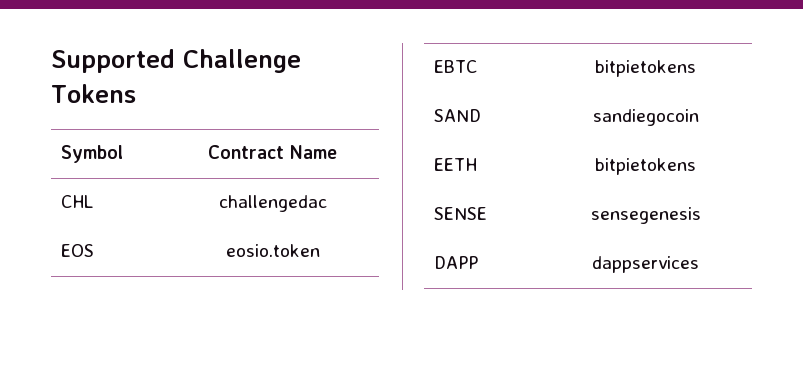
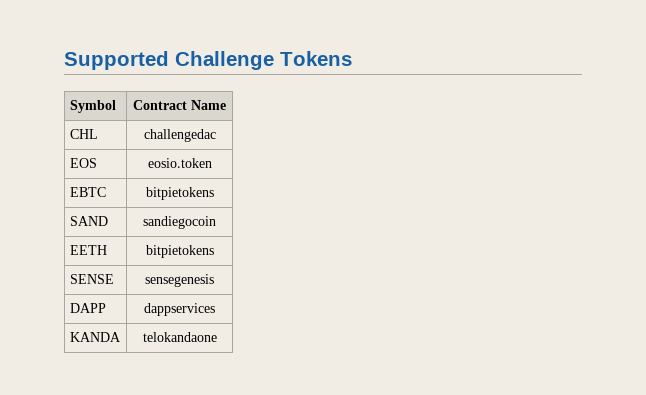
(699, 264) none -> [69,332,121,342] [142,332,217,342] // KANDA | telokandaone

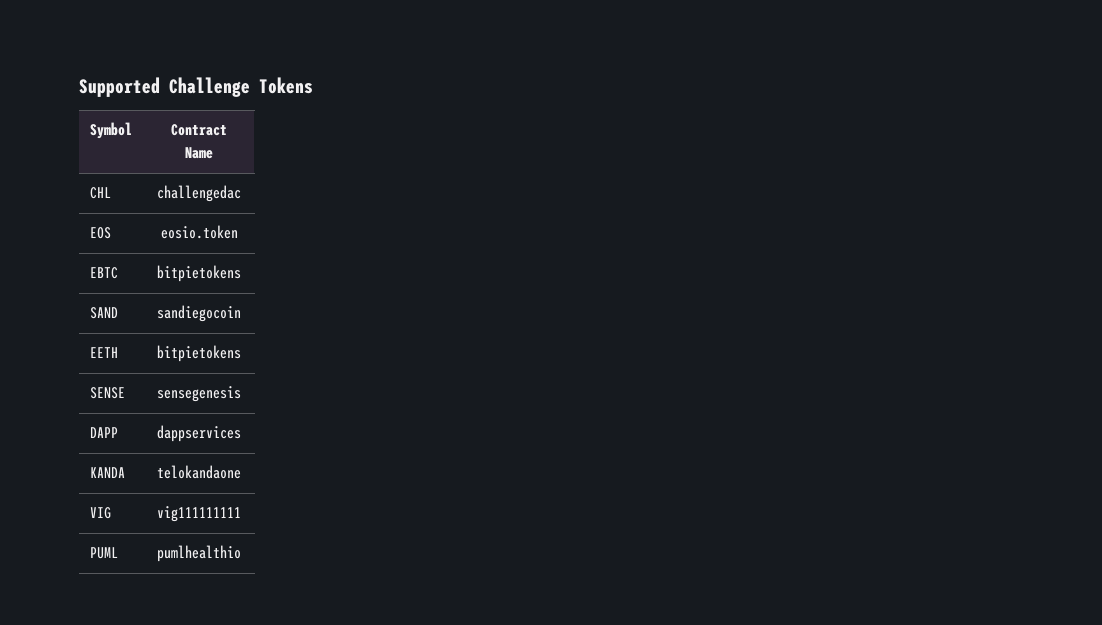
(217, 337) none -> [89,507,111,519] [157,506,241,522] [89,547,118,559] [157,545,241,562] // VIG | vig111111111 // PUML | pumlhealthio

